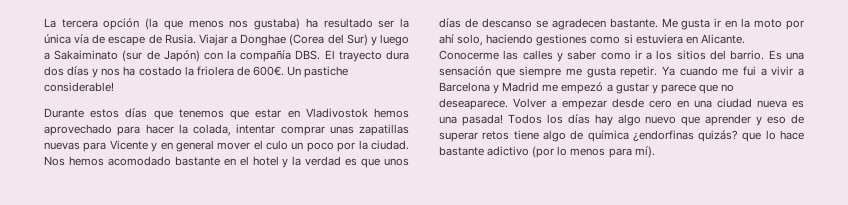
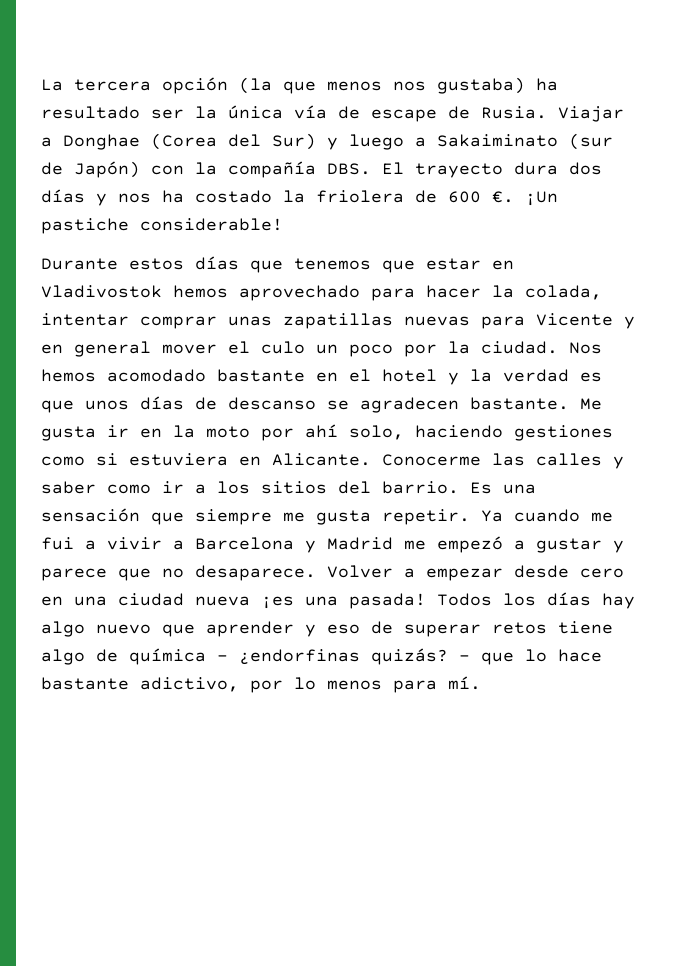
[252,66,302,76] 600€. Un -> [448,191,558,206] 600 €. ¡Un
[439,98,508,110] deseaparece. -> [195,565,316,581] desaparece.
[792,100,804,108] es -> [261,596,294,609] ¡es
(629, 136) none -> [217,655,228,661] -
(739, 136) none -> [459,655,470,661] -
[487,146,555,158] adictivo (por -> [140,677,283,693] adictivo, por
[634,146,655,158] mí). -> [448,676,481,690] mí.

